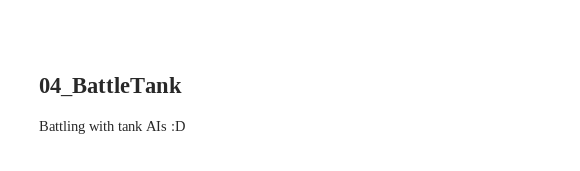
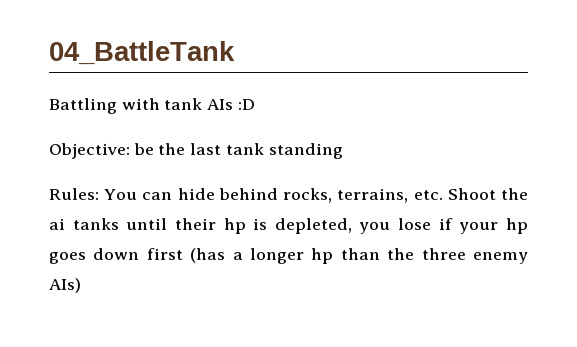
(185, 126) none -> [49,143,343,159] [49,188,528,203] [49,218,528,234] [49,248,528,264] [49,278,81,293] // Objective: be the last tank standing // Rules: You can hide behind rocks, terrains, etc. Shoot the ai tanks until their hp is depleted, you lose if your hp goes down first (has a longer hp than the three enemy AIs)

